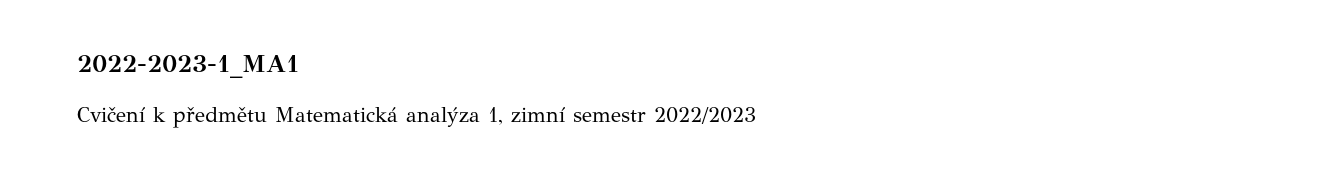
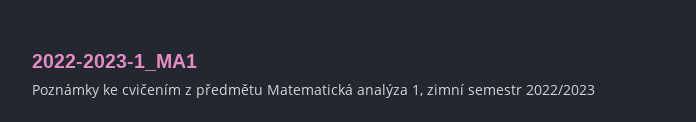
[77,107,166,122] Cvičení k -> [32,84,192,98] Poznámky ke cvičením z

